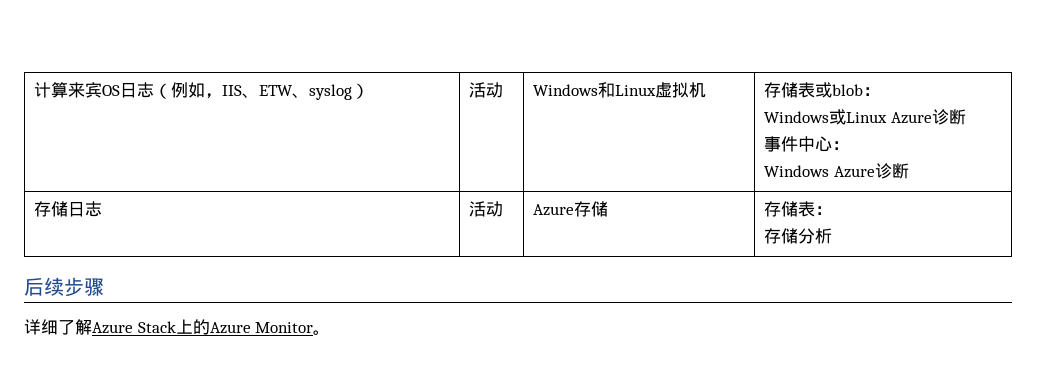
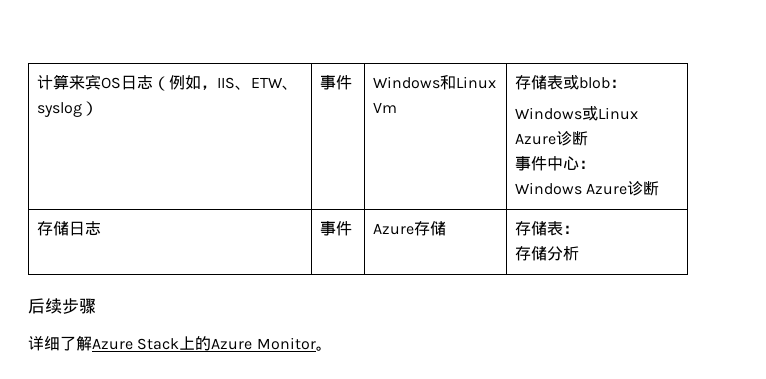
[469,82,504,98] 活动 -> [319,75,352,90] 事件
[655,82,707,98] 虚拟机 -> [372,102,397,113] Vm
[469,201,504,217] 活动 -> [319,221,352,236] 事件

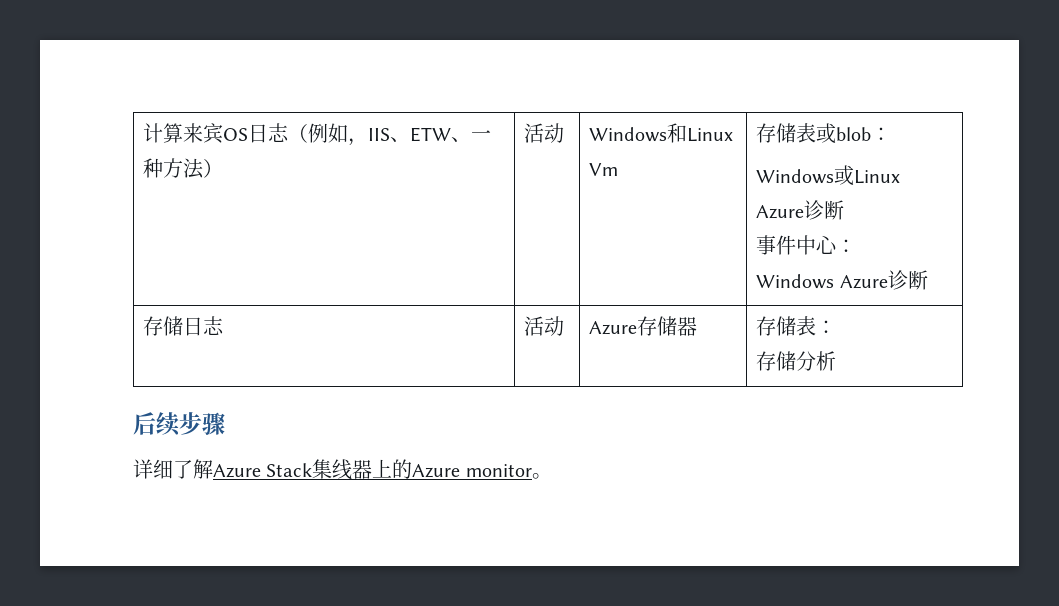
[36,102,82,117] syslog -> [471,130,492,141] [143,158,205,179] 一种方法
[319,75,352,90] 事件 -> [524,123,565,143] 活动
[319,221,352,236] 事件 -> [524,316,565,336] 活动
(446, 228) none -> [677,317,698,336] 器
(180, 344) none -> [312,459,373,480] 集线器
[256,337,316,350] Monitor -> [465,464,532,477] monitor

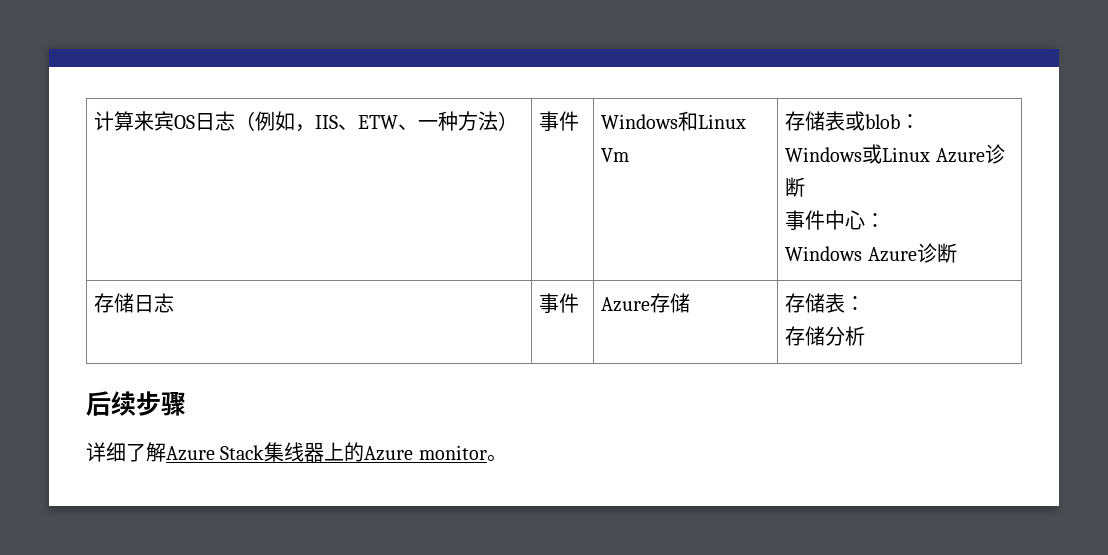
[524,123,565,143] 活动 -> [539,111,580,131] 事件
[524,316,565,336] 活动 -> [539,293,580,313] 事件
[677,317,698,336] 器 -> (691, 303) none

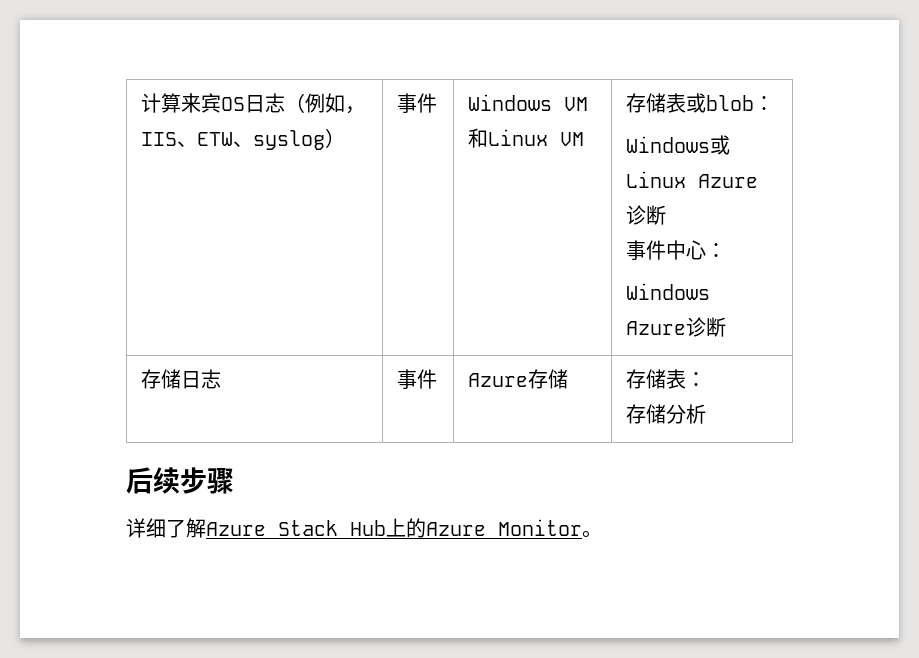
[418,111,499,131] 一种方法 -> [253,130,326,150] syslog
[678,111,747,131] [601,148,630,162] 和Linux Vm -> [564,97,589,111] [468,128,585,148] VM和Linux VM
[264,442,325,462] 集线器 -> [350,520,386,536] Hub
[418,445,487,460] monitor -> [498,519,582,536] Monitor

